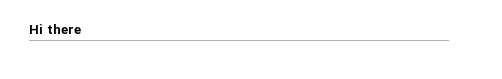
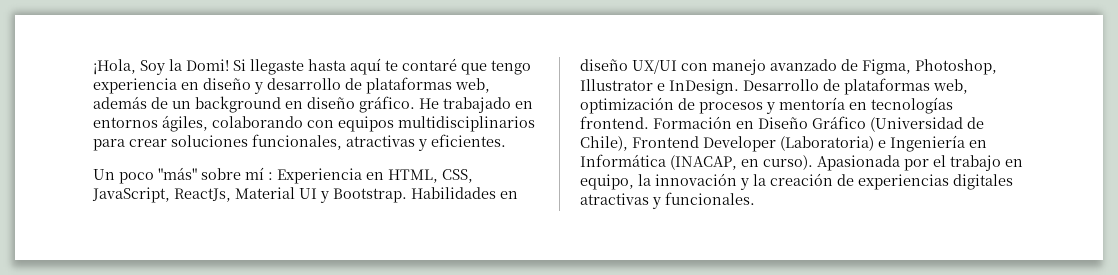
[29,24,81,34] Hi there -> [93,58,531,75] [93,77,490,94] [93,96,533,113] [93,115,535,132] [93,134,506,151] [93,167,473,184] [92,187,518,203] [580,59,997,75] [580,78,968,95] [580,97,953,114] [580,116,984,132] [580,135,987,152] [580,154,1023,171] [580,173,1013,190] [580,192,755,209] ¡Hola, Soy la Domi! Si llegaste hasta aquí te contaré que tengo experiencia en diseño y desarrollo de plataformas web, además de un background en diseño gráfico. He trabajado en entornos ágiles, colaborando con equipos multidisciplinarios para crear soluciones funcionales, atractivas y eficientes. // Un poco "más" sobre mí : Experiencia en HTML, CSS, JavaScript, ReactJs, Material UI y Bootstrap. Habilidades en diseño UX/UI con manejo avanzado de Figma, Photoshop, Illustrator e InDesign. Desarrollo de plataformas web, optimización de procesos y mentoría en tecnologías frontend. Formación en Diseño Gráfico (Universidad de Chile), Frontend Developer (Laboratoria) e Ingeniería en Informática (INACAP, en curso). Apasionada por el trabajo en equipo, la innovación y la creación de experiencias digitales atractivas y funcionales.

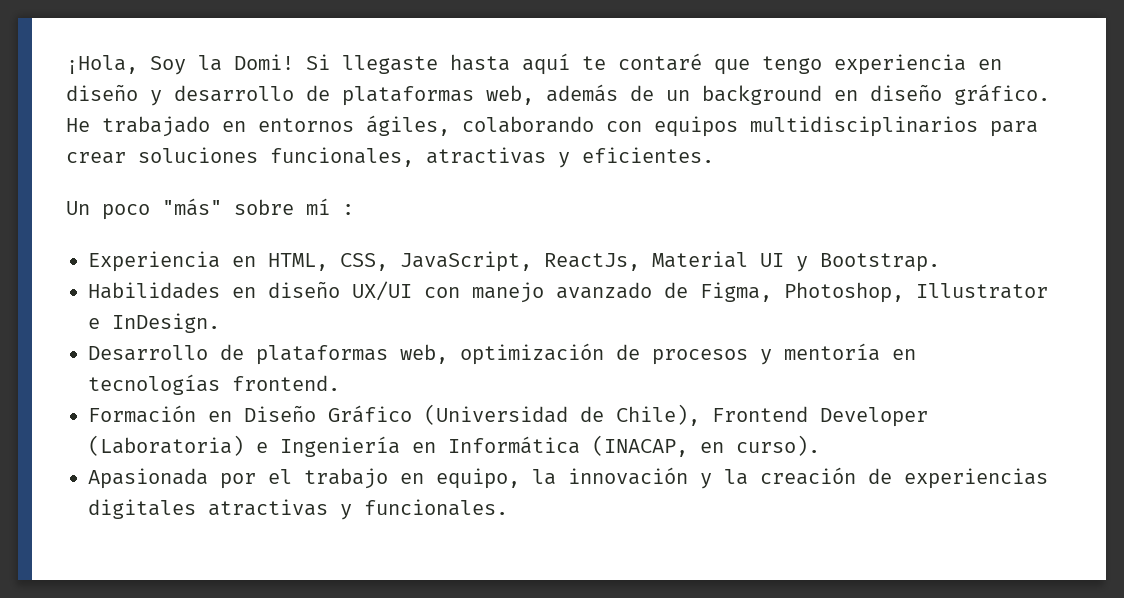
(273, 176) none -> (354, 209) //
(407, 195) none -> (940, 262) //
(739, 87) none -> (220, 323) //
(649, 122) none -> (340, 383) //
(813, 162) none -> (820, 445) //

